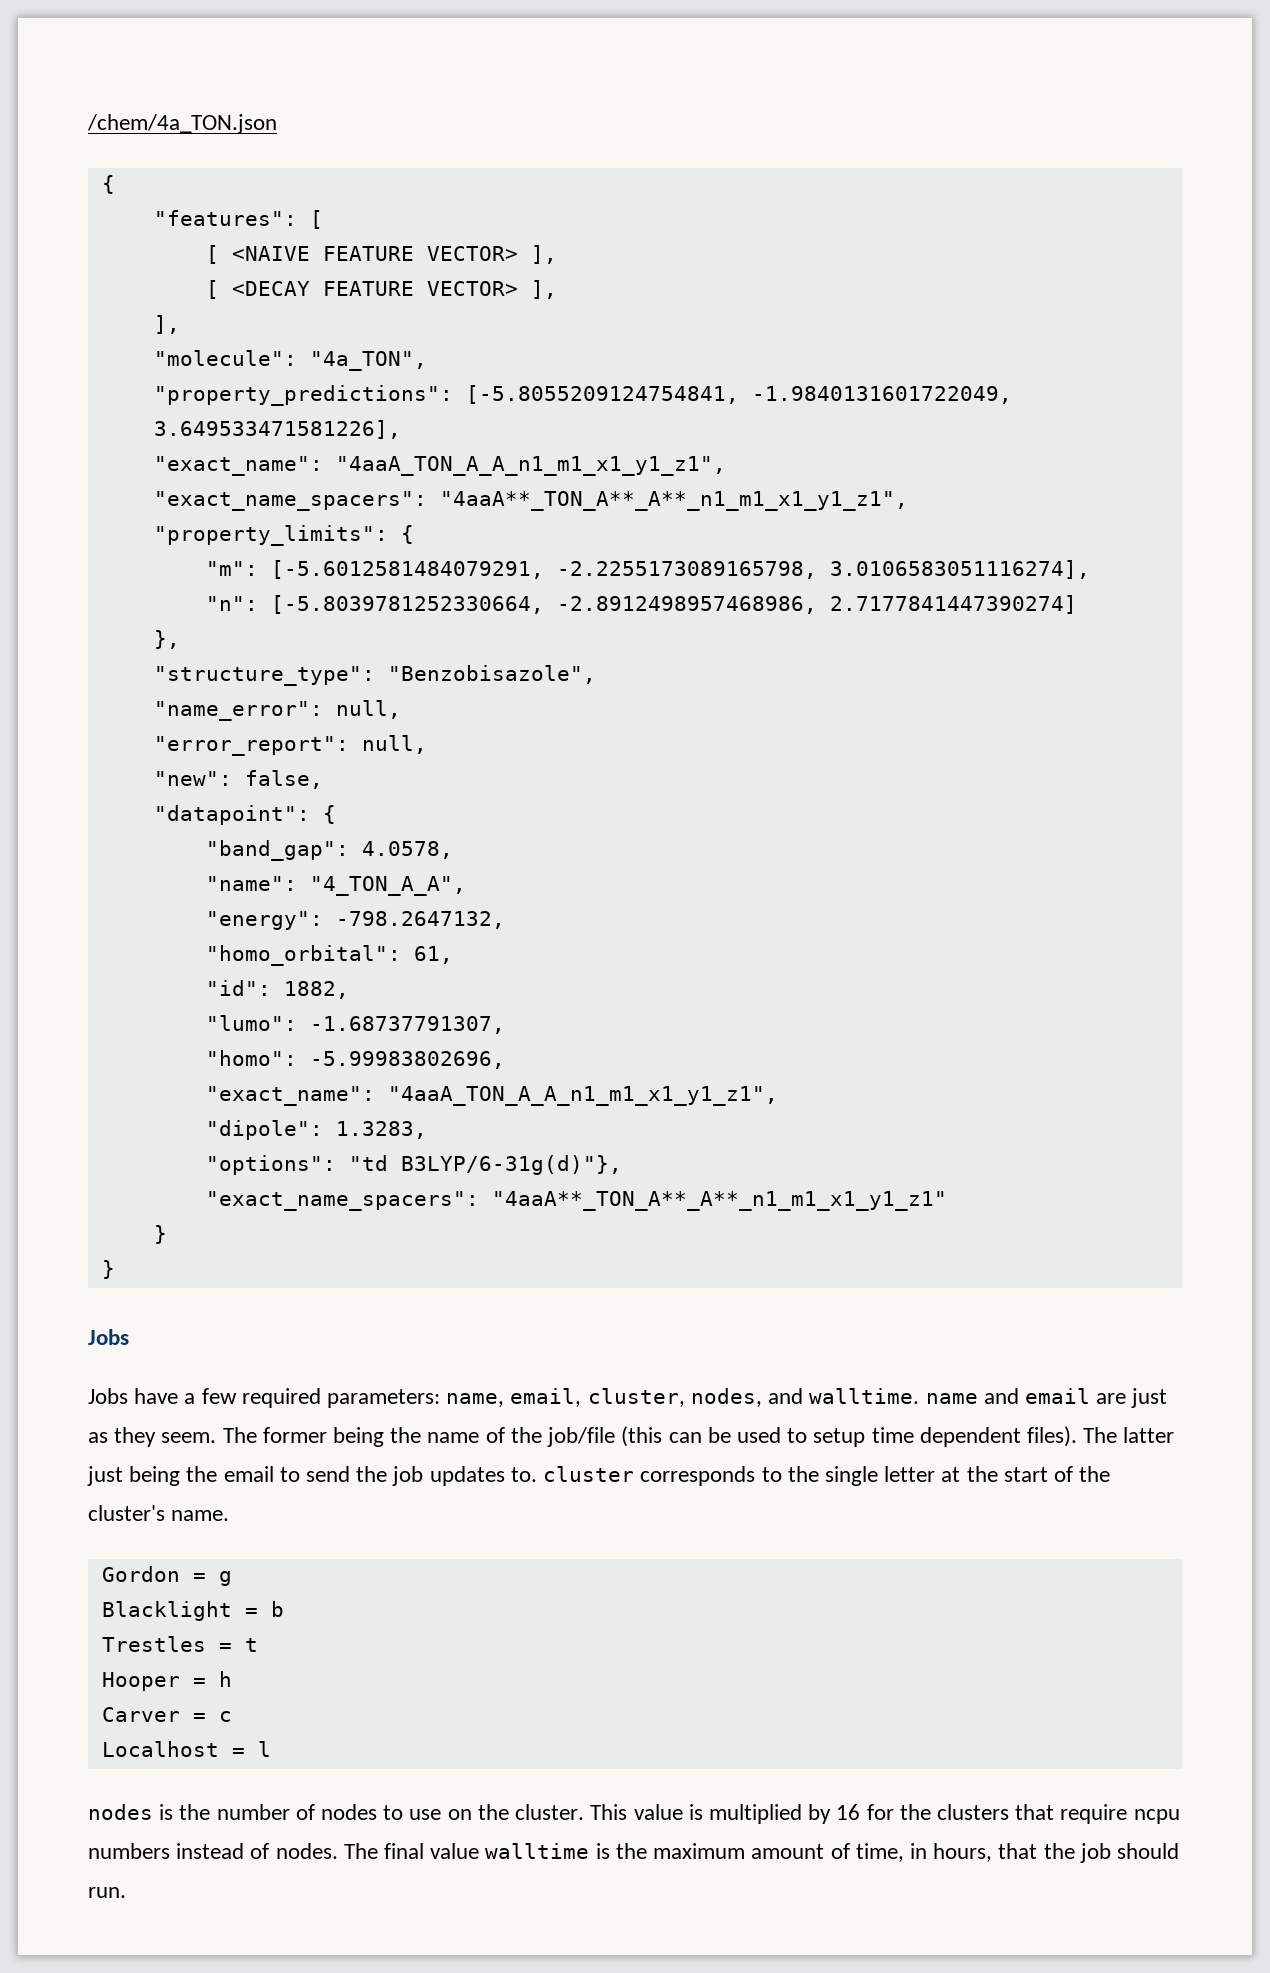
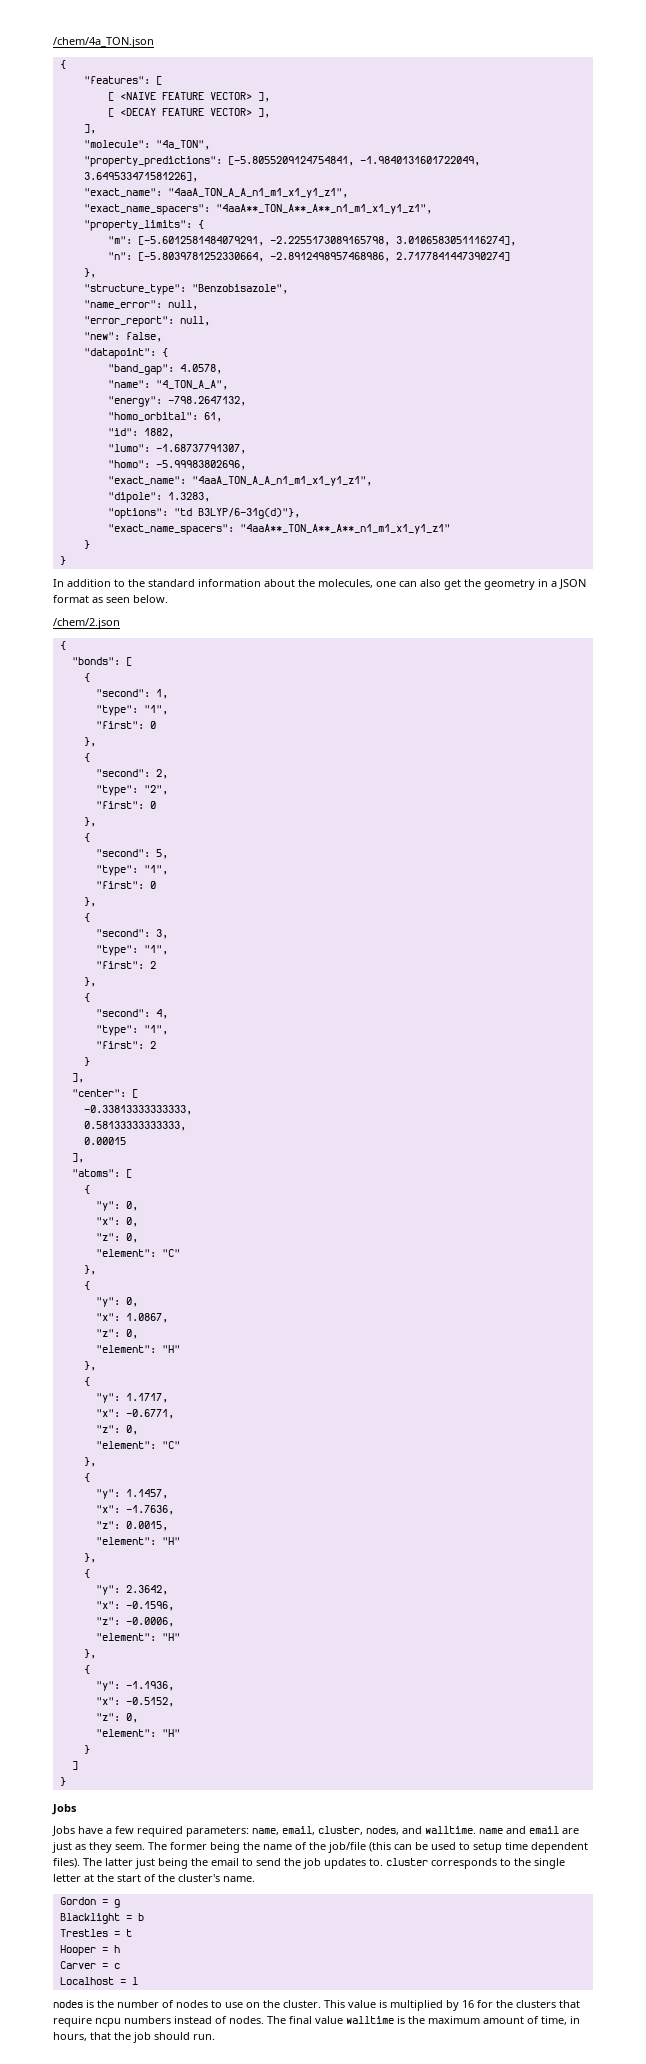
(115, 1269) none -> [53,579,586,590] [53,595,168,603] [53,618,120,629] [59,641,66,650] [71,657,132,666] [83,673,90,682] [95,689,168,699] [95,705,168,716] [95,721,156,729] [83,737,96,747] [83,753,90,762] [95,769,168,779] [95,785,168,796] [95,801,156,809] [83,817,96,827] [83,833,90,842] [95,849,168,859] [95,865,168,876] [95,881,156,889] [83,897,96,907] [83,913,90,922] [95,929,168,939] [95,945,168,956] [95,961,156,969] [83,977,96,987] [83,993,90,1002] [95,1009,168,1019] [95,1025,168,1036] [95,1041,156,1049] [83,1057,90,1066] [71,1073,84,1083] [71,1089,138,1098] [83,1105,192,1115] [83,1121,186,1131] [83,1137,126,1145] [71,1153,84,1163] [71,1169,132,1178] [83,1185,90,1194] [95,1201,138,1211] [95,1217,138,1227] [95,1233,138,1243] [95,1249,180,1257] [83,1265,96,1275] [83,1281,90,1290] [95,1297,138,1307] [95,1313,168,1323] [95,1329,138,1339] [95,1345,180,1353] [83,1361,96,1371] [83,1377,90,1386] [95,1393,168,1403] [95,1409,174,1419] [95,1425,138,1435] [95,1441,180,1449] [83,1457,96,1467] [83,1473,90,1482] [95,1489,168,1499] [95,1505,174,1515] [95,1521,168,1531] [95,1537,180,1545] [83,1553,96,1563] [83,1569,90,1578] [95,1585,168,1595] [95,1601,174,1611] [95,1617,174,1627] [95,1633,180,1641] [83,1649,96,1659] [83,1665,90,1674] [95,1681,174,1691] [95,1697,174,1707] [95,1713,138,1723] [95,1729,180,1737] [83,1745,90,1754] [71,1761,78,1770] [59,1777,66,1786] // In addition to the standard information about the molecules, one can also get the geometry in a JSON format as seen below. // /chem/2.json // { // "bonds": [ // { // "second": 1, // "type": "1", // "first": 0 // }, // { // "second": 2, // "type": "2", // "first": 0 // }, // { // "second": 5, // "type": "1", // "first": 0 // }, // { // "second": 3, // "type": "1", // "first": 2 // }, // { // "second": 4, // "type": "1", // "first": 2 // } // ], // "center": [ // -0.33813333333333, // 0.58133333333333, // 0.00015 // ], // "atoms": [ // { // "y": 0, // "x": 0, // "z": 0, // "element": "C" // }, // { // "y": 0, // "x": 1.0867, // "z": 0, // "element": "H" // }, // { // "y": 1.1717, // "x": -0.6771, // "z": 0, // "element": "C" // }, // { // "y": 1.1457, // "x": -1.7636, // "z": 0.0015, // "element": "H" // }, // { // "y": 2.3642, // "x": -0.1596, // "z": -0.0006, // "element": "H" // }, // { // "y": -1.1936, // "x": -0.5152, // "z": 0, // "element": "H" // } // ] // }

